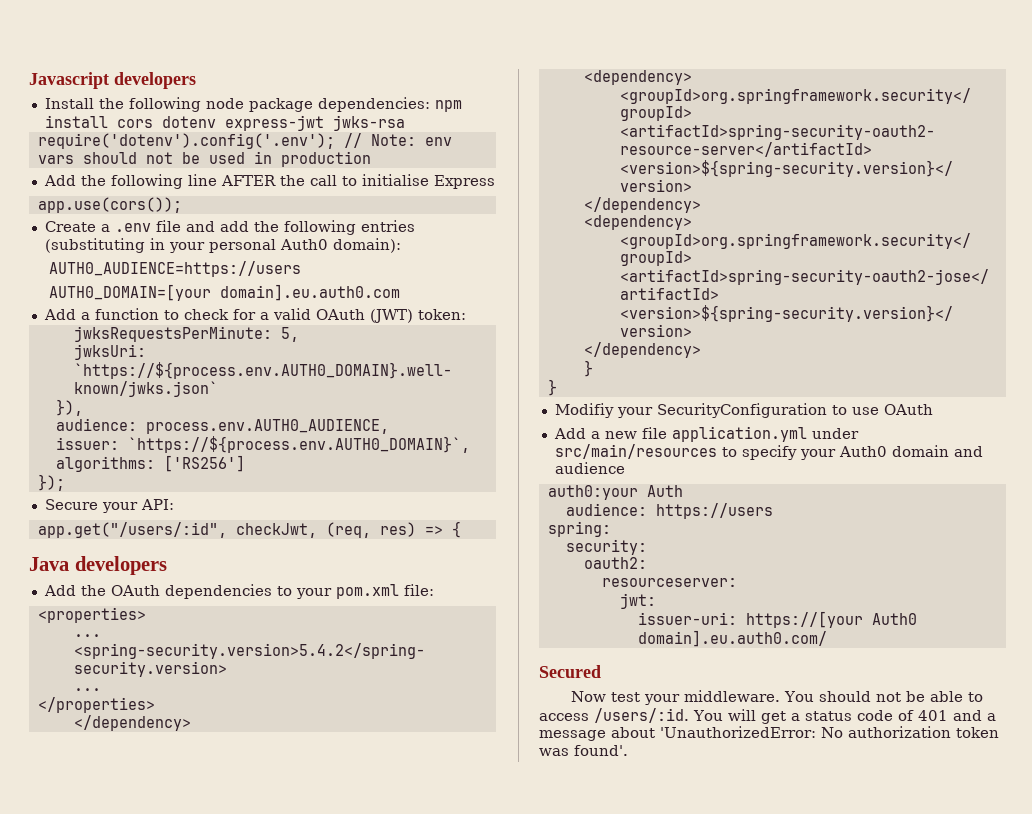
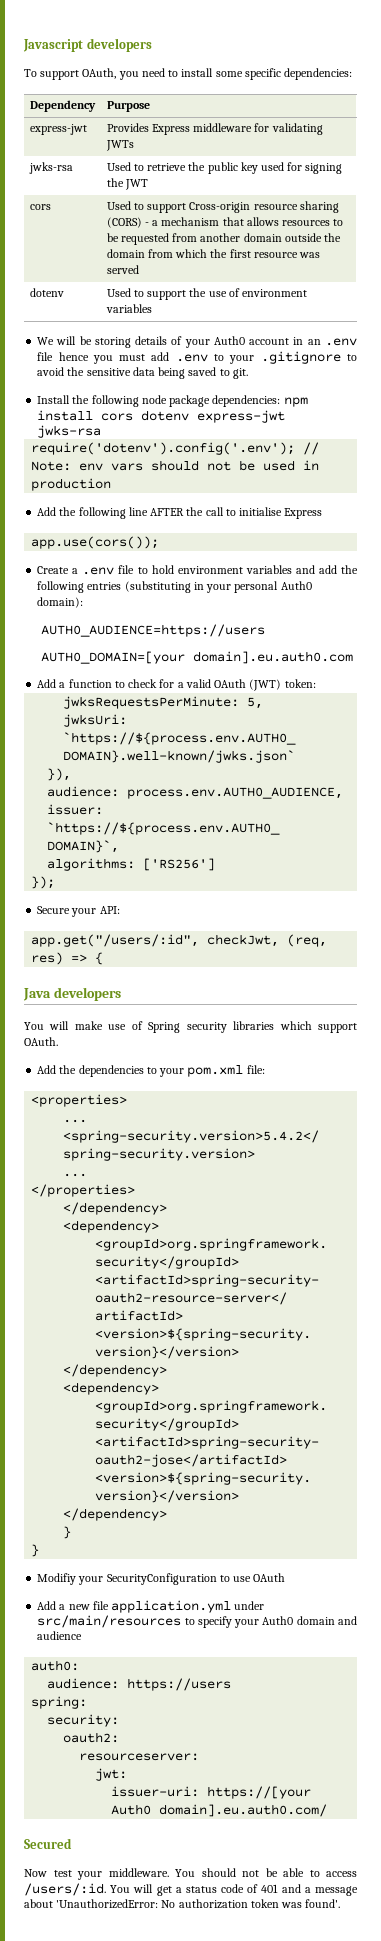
(196, 80) none -> [24,68,353,80] [29,100,96,112] [106,101,150,112] [29,124,87,135] [106,123,323,135] [105,140,134,151] [28,162,73,174] [106,162,343,174] [106,178,148,190] [29,204,51,210] [106,201,339,213] [106,217,344,228] [106,233,341,245] [106,249,320,258] [106,265,139,274] [29,288,64,297] [106,288,307,300] [105,304,152,313] [37,336,357,348] [37,351,357,364] [37,367,248,379] // To support OAuth, you need to install some specific dependencies: // Dependency | Purpose // express-jwt | Provides Express middleware for validating JWTs // jwks-rsa | Used to retrieve the public key used for signing the JWT // cors | Used to support Cross-origin resource sharing (CORS) - a mechanism that allows resources to be requested from another domain outside the domain from which the first resource was served // dotenv | Used to support the use of environment variables // We will be storing details of your Auth0 account in an .env file hence you must add .env to your .gitignore to avoid the sensitive data being saved to git.
(181, 226) none -> [137,565,292,574] to hold environment variables
[43,585,160,596] // Add the OAuth -> [24,1021,357,1033] [24,1037,58,1046] [37,1065,77,1074] // You will make use of Spring security libraries which support OAuth. // Add the
[547,485,683,500] auth0:your Auth -> [31,1660,80,1671] auth0:

